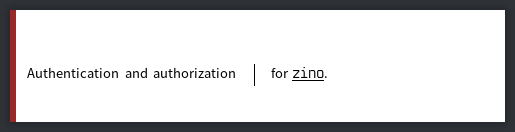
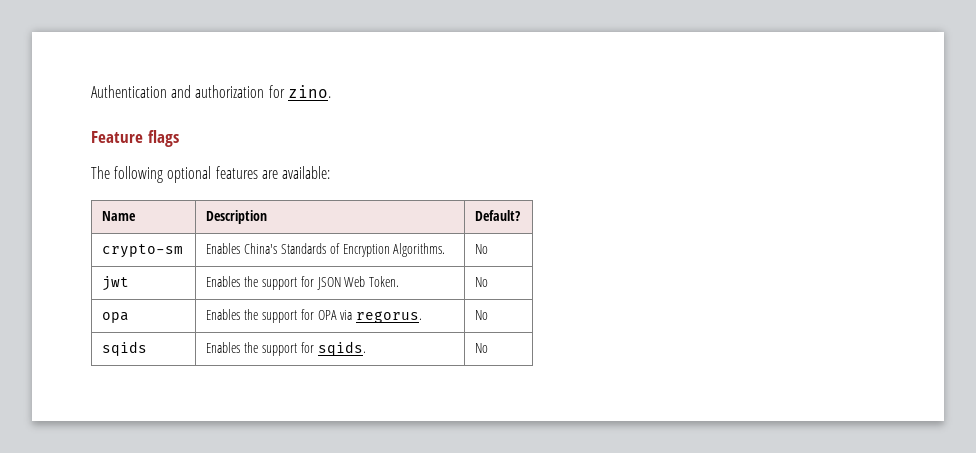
(328, 72) none -> [91,130,179,147] [91,166,330,183] [102,211,137,221] [206,210,268,224] [475,210,521,221] [102,244,184,258] [206,243,446,257] [475,244,489,254] [102,276,130,291] [206,276,400,290] [475,277,489,287] [102,312,130,323] [206,309,423,323] [475,310,489,320] [102,341,148,356] [206,341,366,356] [475,343,489,353] // Feature flags // The following optional features are available: // Name | Description | Default? // crypto-sm | Enables China's Standards of Encryption Algorithms. | No // jwt | Enables the support for JSON Web Token. | No // opa | Enables the support for OPA via regorus. | No // sqids | Enables the support for sqids. | No

